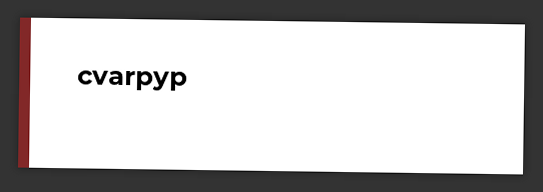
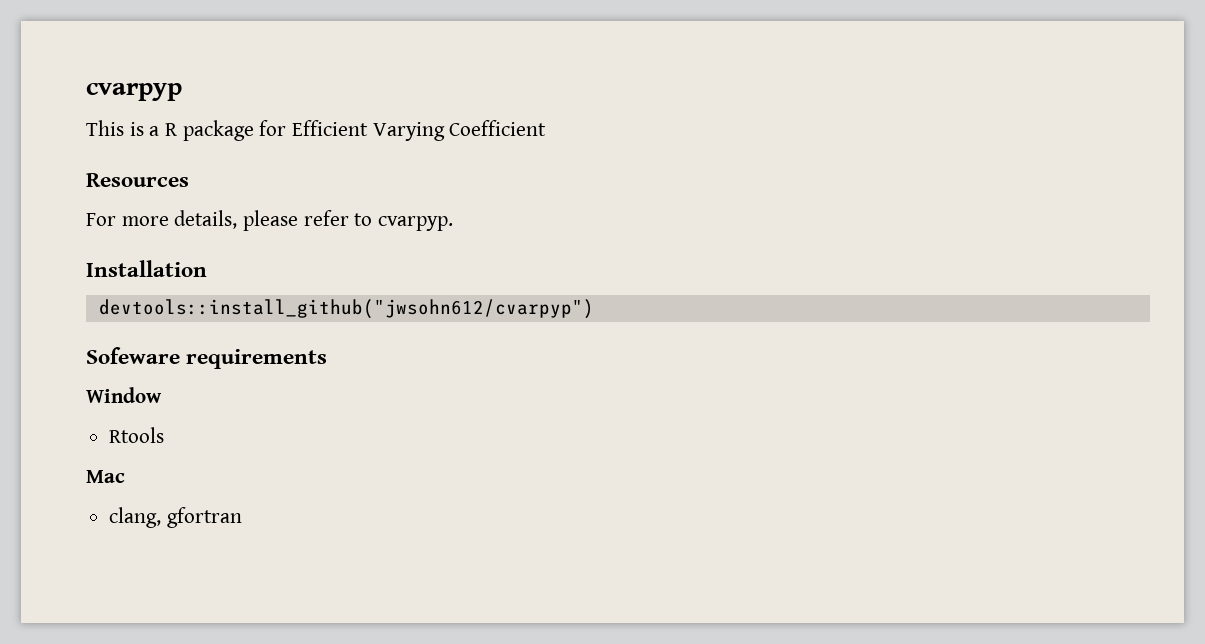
(188, 80) none -> [86,120,547,141] [86,173,189,187] [86,210,454,231] [86,260,207,277] [98,299,594,319] [86,347,328,369] [86,387,162,403] [109,427,165,443] [86,470,125,483] [109,507,242,528] // This is a R package for Efficient Varying Coefficient // Resources // For more details, please refer to cvarpyp. // Installation // devtools::install_github("jwsohn612/cvarpyp") // Sofeware requirements // Window // Rtools // Mac // clang, gfortran

